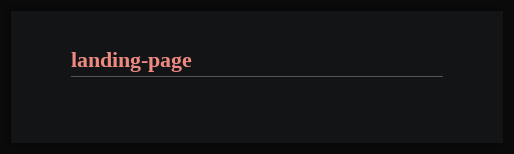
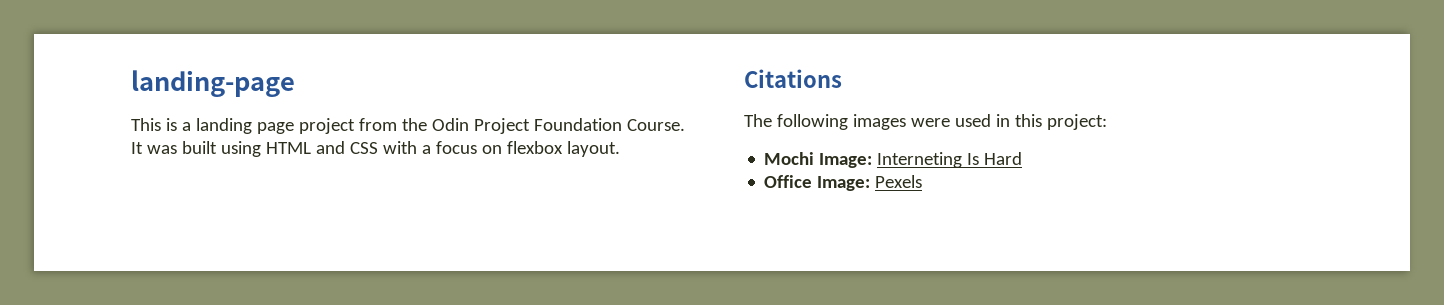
(192, 62) none -> [131,118,685,134] [131,141,620,157] [744,69,842,88] [744,114,1107,130] [764,152,1023,168] [764,175,923,191] // This is a landing page project from the Odin Project Foundation Course. It was built using HTML and CSS with a focus on flexbox layout. // Citations // The following images were used in this project: // Mochi Image: Interneting Is Hard // Office Image: Pexels

